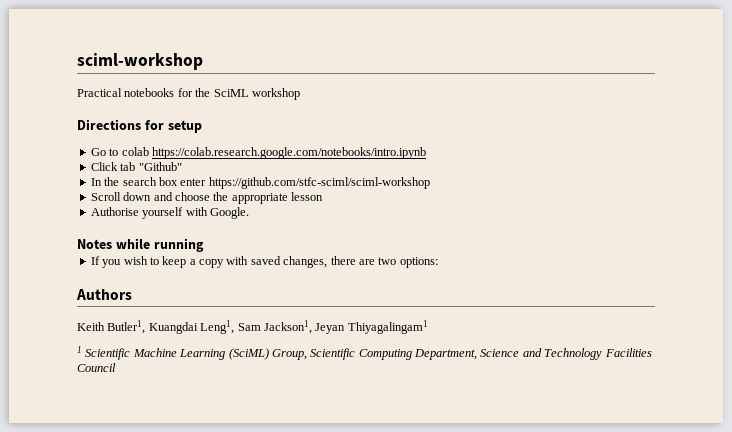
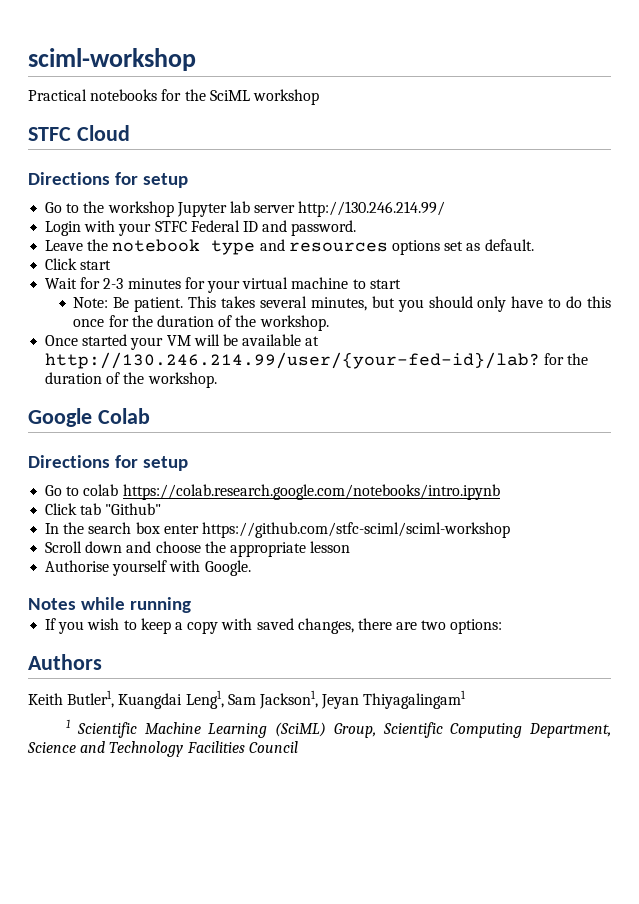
(300, 94) none -> [28,125,130,141] [28,172,189,188] [45,201,446,217] [45,220,357,236] [45,239,534,255] [45,258,112,270] [45,277,401,293] [73,296,611,312] [73,315,329,331] [45,334,320,350] [45,352,589,369] [45,372,217,388] [28,408,150,427] // STFC Cloud // Directions for setup // Go to the workshop Jupyter lab server http://130.246.214.99/ // Login with your STFC Federal ID and password. // Leave the notebook type and resources options set as default. // Click start // Wait for 2-3 minutes for your virtual machine to start // Note: Be patient. This takes several minutes, but you should only have to do this once for the duration of the workshop. // Once started your VM will be available at http://130.246.214.99/user/{your-fed-id}/lab? for the duration of the workshop. // Google Colab

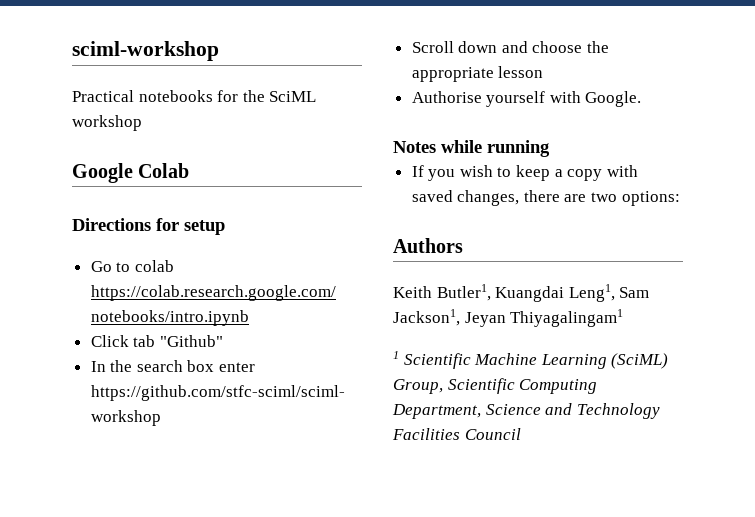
[28,125,130,141] [28,172,189,188] [45,201,446,217] [45,220,357,236] [45,239,534,255] [45,258,112,270] [45,277,401,293] [73,296,611,312] [73,315,329,331] [45,334,320,350] [45,352,589,369] [45,372,217,388] // STFC Cloud // Directions for setup // Go to the workshop Jupyter lab server http://130.246.214.99/ // Login with your STFC Federal ID and password. // Leave the notebook type and resources options set as default. // Click start // Wait for 2-3 minutes for your virtual machine to start // Note: Be patient. This takes several minutes, but you should only have to do this once for the duration of the workshop. // Once started your VM will be available at http://130.246.214.99/user/{your-fed-id}/lab? for the duration of the workshop. -> (142, 123) none

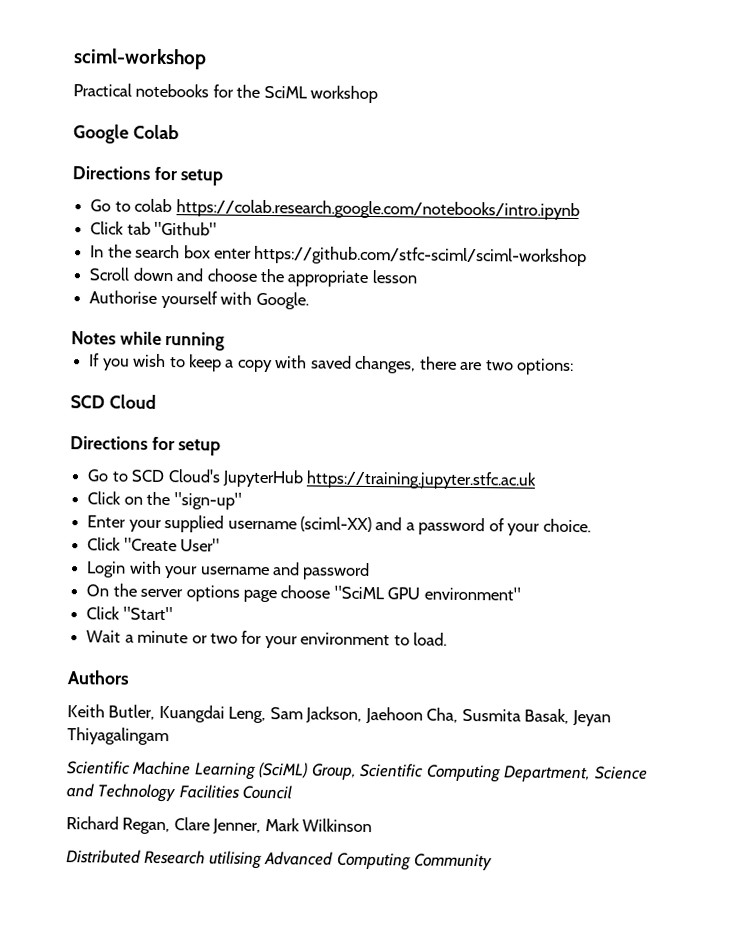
[393,238,463,253] [393,284,650,302] [393,309,624,327] [393,351,399,359] Authors // Keith Butler1, Kuangdai Leng1, Sam Jackson1, Jeyan Thiyagalingam1 // 1 -> [70,394,156,409] [70,436,222,456] [87,469,538,490] [87,491,242,510] [87,515,591,536] [87,537,221,552] [86,560,371,581] [86,583,521,603] [86,606,173,621] [86,630,448,649] [67,670,130,685] [67,704,611,727] [67,727,169,746] SCD Cloud // Directions for setup // Go to SCD Cloud's JupyterHub https://training.jupyter.stfc.ac.uk // Click on the "sign-up" // Enter your supplied username (sciml-XX) and a password of your choice. // Click "Create User" // Login with your username and password // On the server options page choose "SciML GPU environment" // Click "Start" // Wait a minute or two for your environment to load. // Authors // Keith Butler, Kuangdai Leng, Sam Jackson, Jaehoon Cha, Susmita Basak, Jeyan Thiyagalingam //
(521, 434) none -> [66,816,373,835] [66,849,494,871] // Richard Regan, Clare Jenner, Mark Wilkinson // Distributed Research utilising Advanced Computing Community

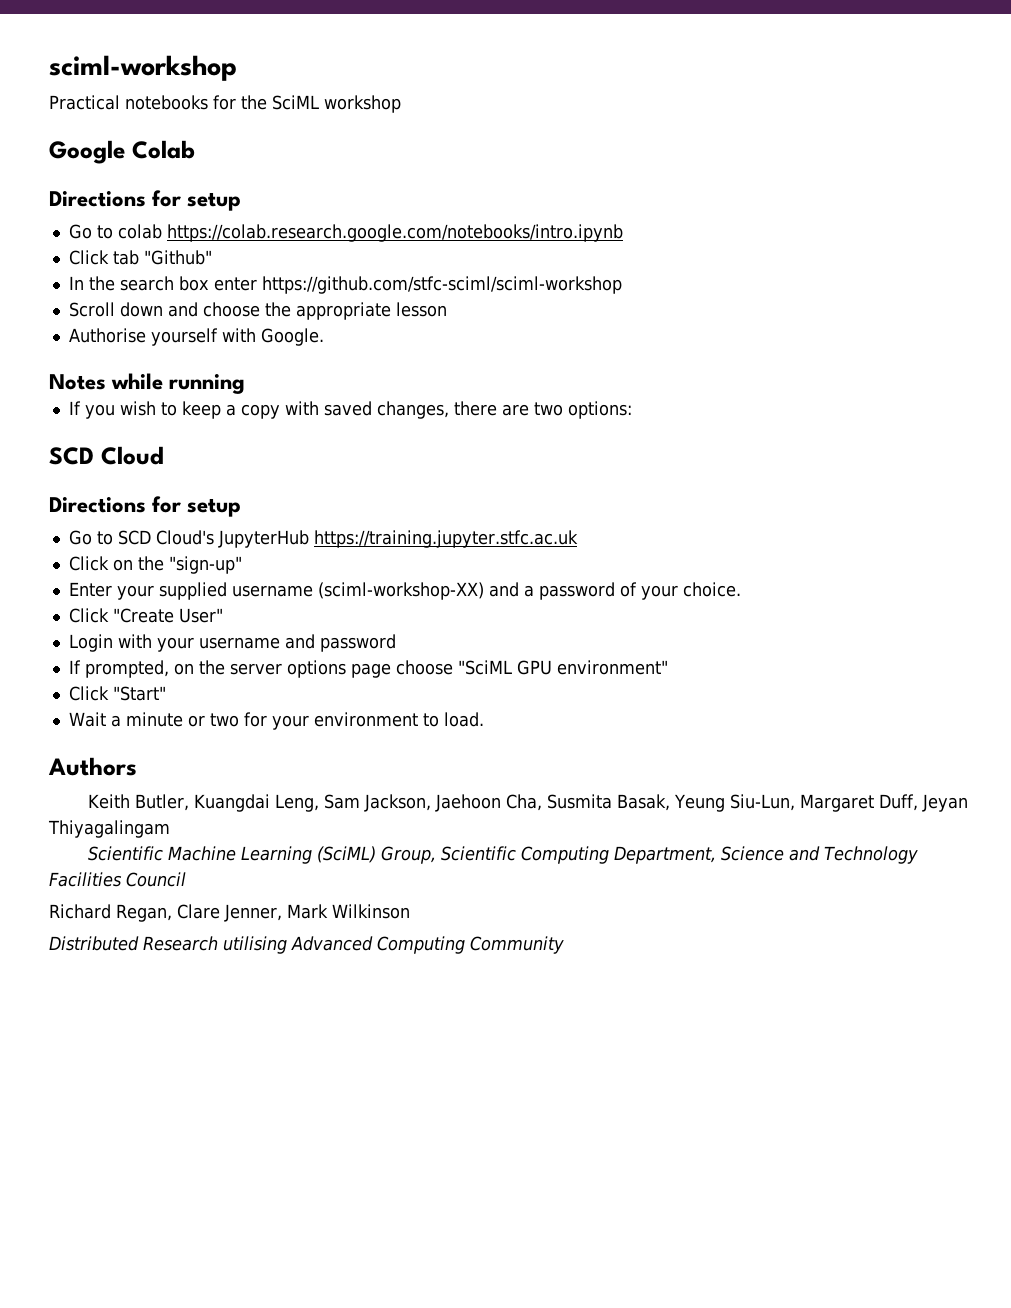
[299,516,372,533] (sciml-XX) -> [317,582,484,600] (sciml-workshop-XX)
[86,584,110,597] On -> [68,660,194,678] If prompted, on
(570, 716) none -> [674,794,919,812] Yeung Siu-Lun, Margaret Duff,

